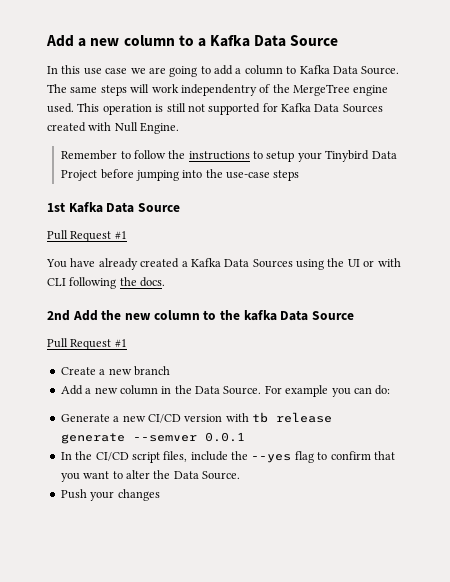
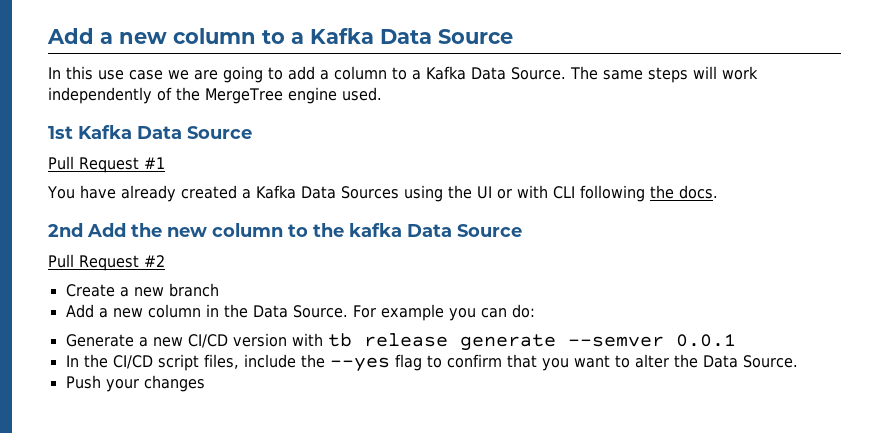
(297, 70) none -> [412,70,421,80] a
[180,84,257,96] independentry -> [48,87,152,104] independently
[77,103,383,115] [47,122,180,134] [61,150,397,162] [61,169,300,181] This operation is still not supported for Kafka Data Sources created with Null Engine. // Remember to follow the instructions to setup your Tinybird Data Project before jumping into the use-case steps -> (382, 94) none
[114,339,127,347] #1 -> [144,255,165,267] #2

